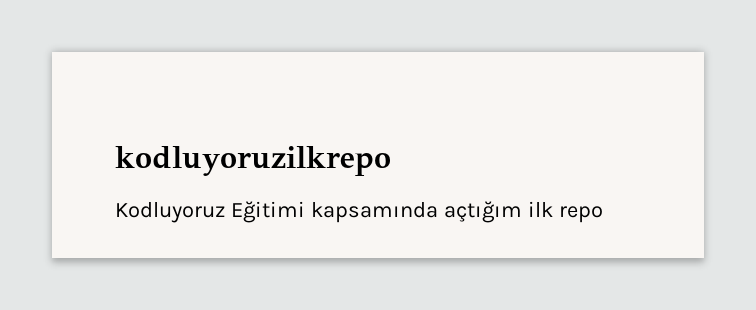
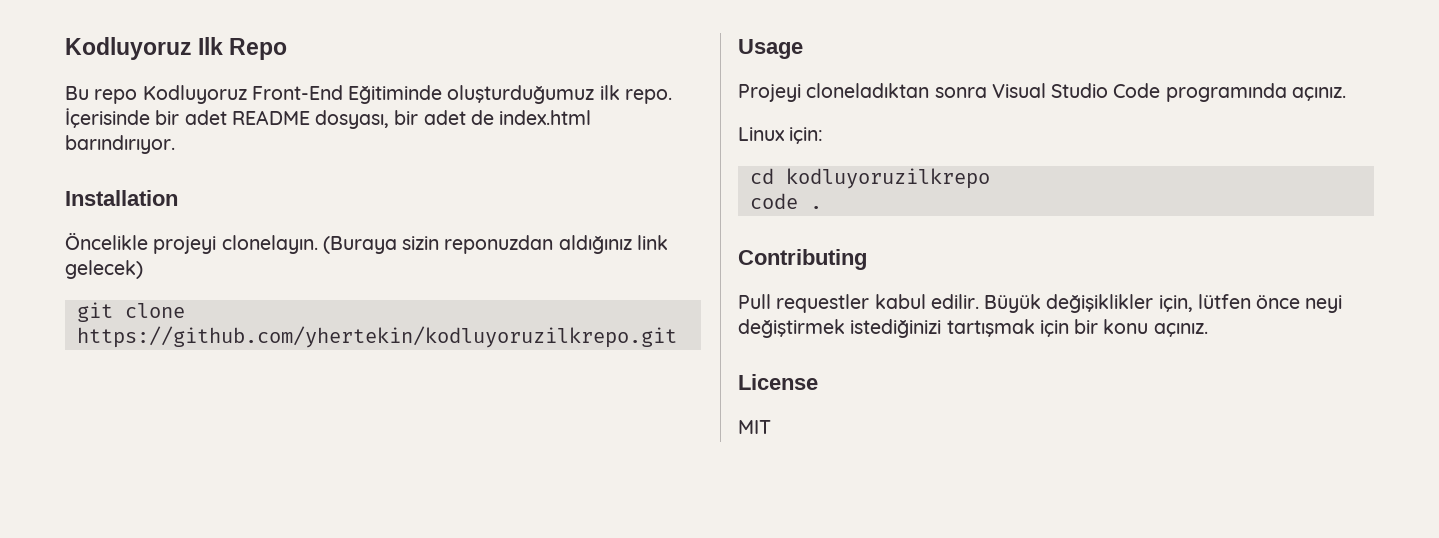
[115,146,391,176] [115,201,603,223] kodluyoruzilkrepo // Kodluyoruz Eğitimi kapsamında açtığım ilk repo -> [65,37,288,60] [65,85,672,104] [65,108,592,129] [65,135,175,154] [65,190,178,206] [65,233,668,254] [65,260,143,279] [76,302,185,322] [76,326,677,348] [738,39,803,59] [738,83,1346,102] [738,127,824,144] [749,168,990,189] [749,193,822,209] [738,249,867,270] [738,294,1343,313] [738,319,1208,338] [738,374,818,390] [738,420,771,434] Kodluyoruz Ilk Repo // Bu repo Kodluyoruz Front-End Eğitiminde oluşturduğumuz ilk repo. İçerisinde bir adet README dosyası, bir adet de index.html barındırıyor. // Installation // Öncelikle projeyi clonelayın. (Buraya sizin reponuzdan aldığınız link gelecek) // git clone https://github.com/yhertekin/kodluyoruzilkrepo.git // Usage // Projeyi cloneladıktan sonra Visual Studio Code programında açınız. // Linux için: // cd kodluyoruzilkrepo // code . // Contributing // Pull requestler kabul edilir. Büyük değişiklikler için, lütfen önce neyi değiştirmek istediğinizi tartışmak için bir konu açınız. // License // MIT

